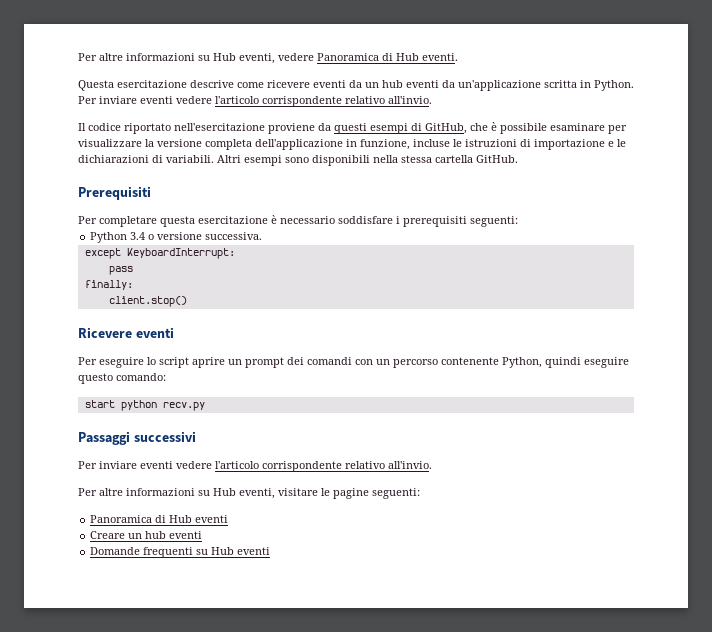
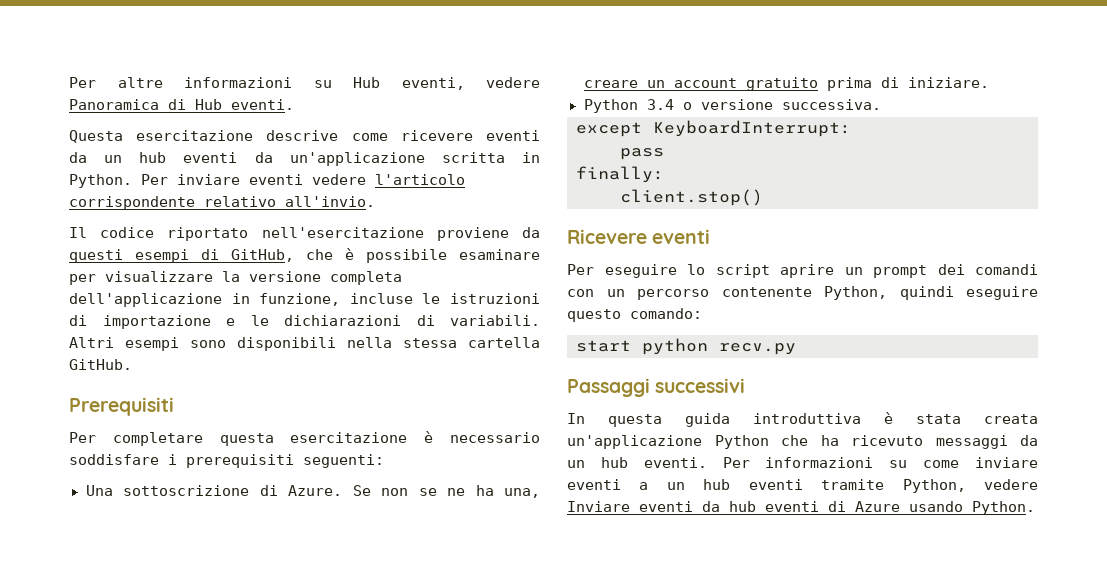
(518, 221) none -> [85,485,540,498] [583,77,989,91] // Una sottoscrizione di Azure. Se non se ne ha una, creare un account gratuito prima di iniziare.
[78,461,432,472] [78,488,420,499] [90,515,229,523] [90,531,203,539] [90,547,271,558] Per inviare eventi vedere l'articolo corrispondente relativo all'invio. // Per altre informazioni su Hub eventi, visitare le pagine seguenti: // Panoramica di Hub eventi // Creare un hub eventi // Domande frequenti su Hub eventi -> [567,412,1038,427] [567,435,1038,449] [567,457,1038,468] [567,479,1038,493] [567,501,1035,515] In questa guida introduttiva è stata creata un'applicazione Python che ha ricevuto messaggi da un hub eventi. Per informazioni su come inviare eventi a un hub eventi tramite Python, vedere Inviare eventi da hub eventi di Azure usando Python.

